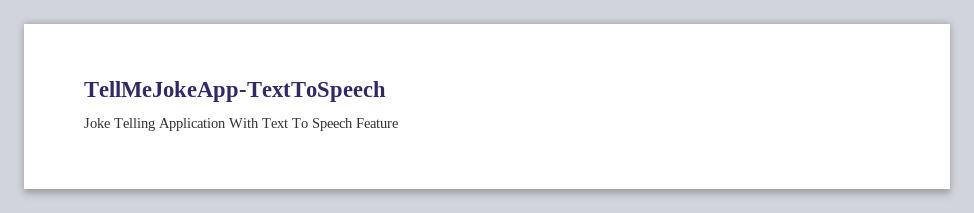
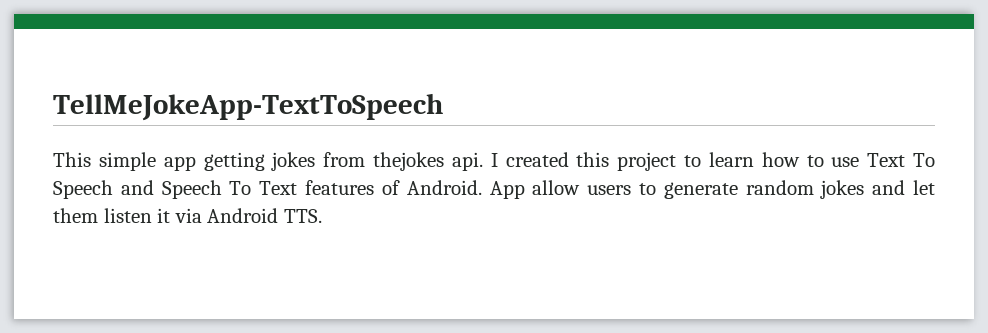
[84,118,398,131] Joke Telling Application With Text To Speech Feature -> [53,152,936,171] [53,180,935,199] [53,208,322,223] This simple app getting jokes from thejokes api. I created this project to learn how to use Text To Speech and Speech To Text features of Android. App allow users to generate random jokes and let them listen it via Android TTS.

